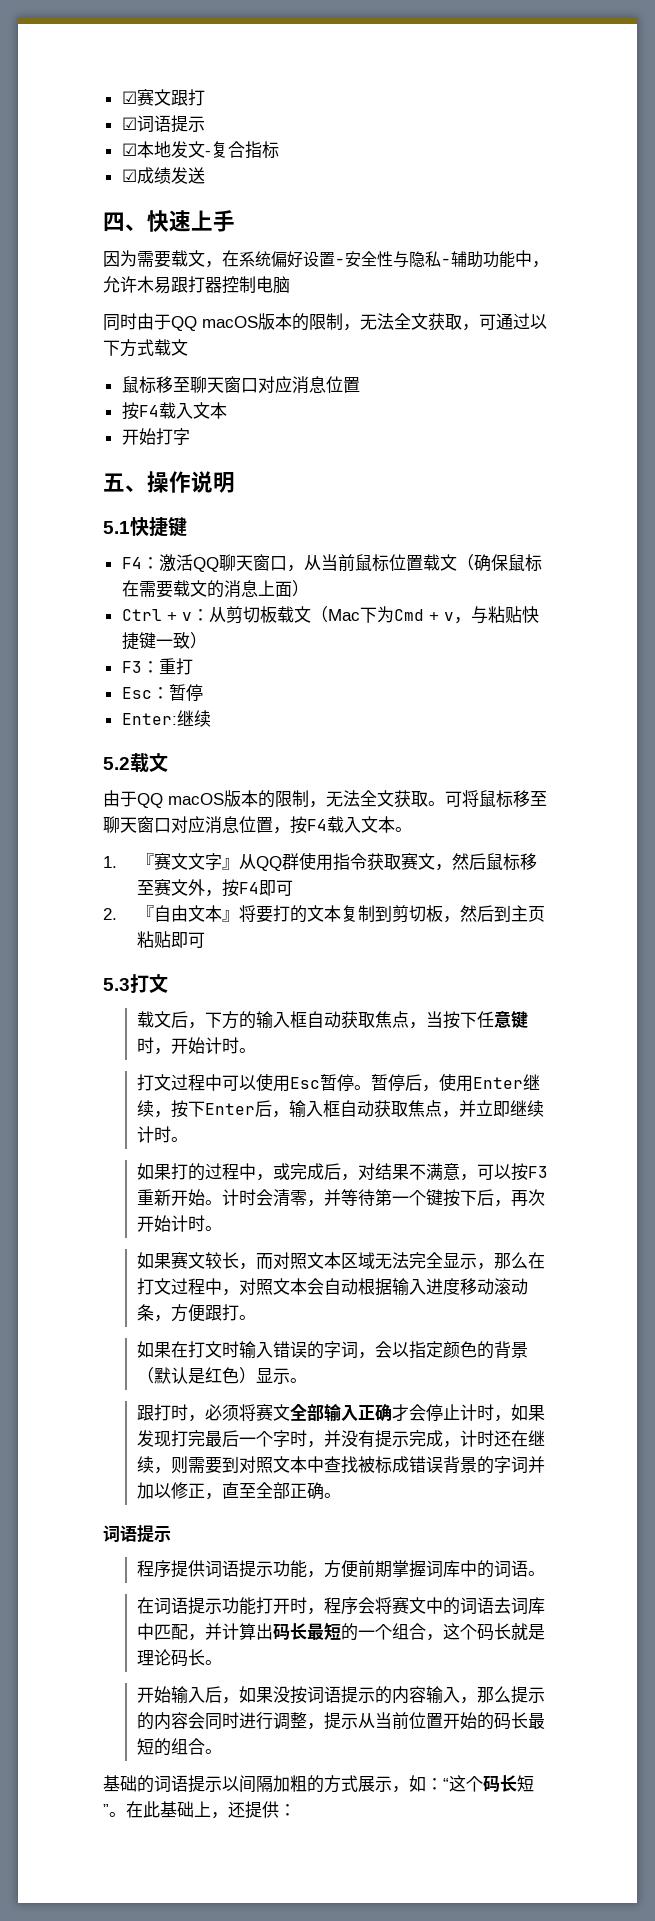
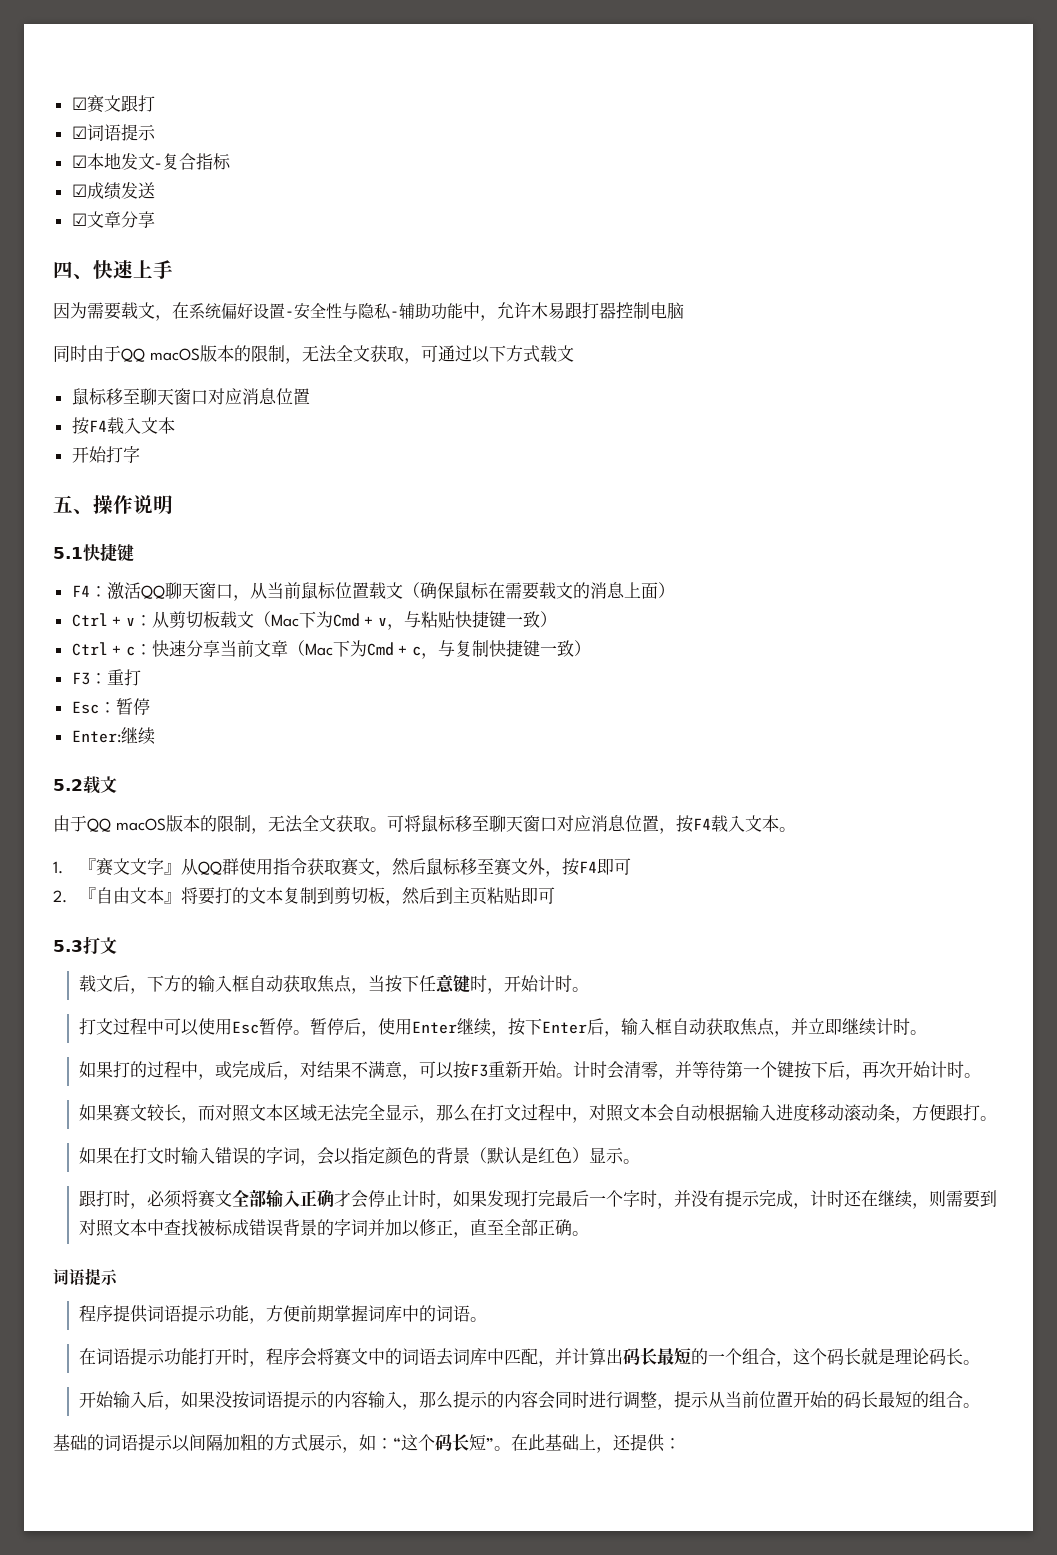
(205, 175) none -> [71,211,155,228] // ☑文章分享
(207, 640) none -> [71,640,592,659] // Ctrl + c：快速分享当前文章（Mac下为Cmd + c，与复制快捷键一致）

